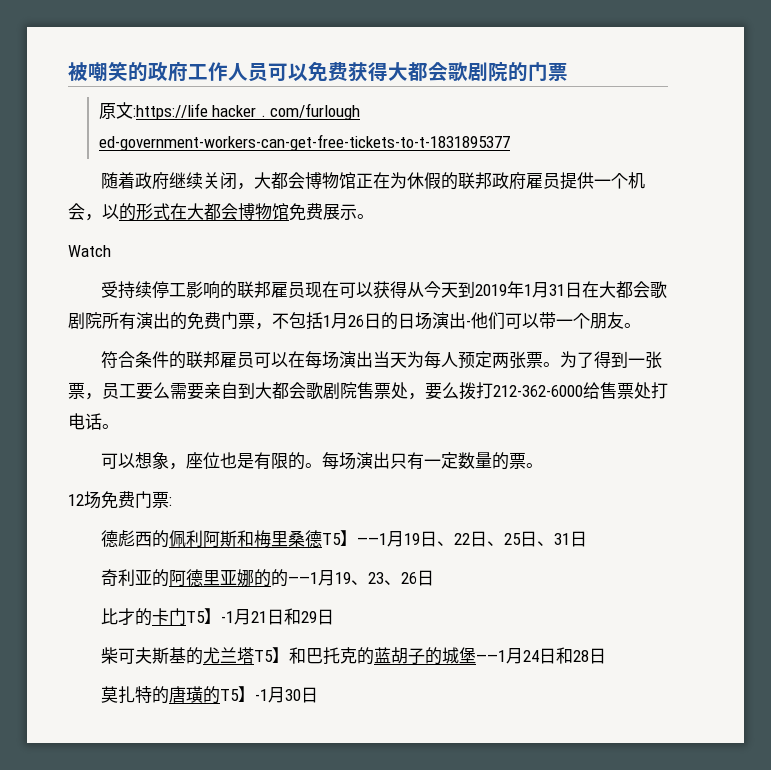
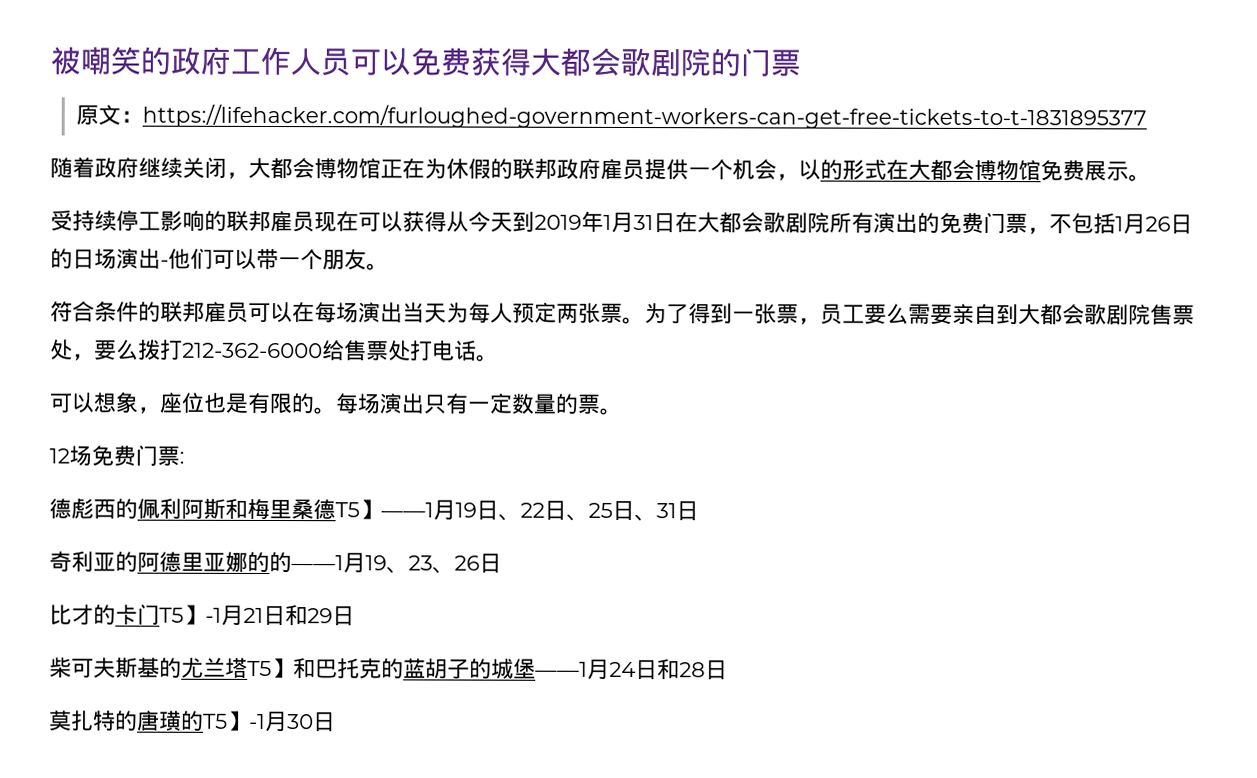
[132,103,361,120] [98,134,510,151] :https://life hacker . com/furlough ed-government-workers-can-get-free-tickets-to-t-1831895377 -> [119,103,1147,130] ：https://lifehacker.com/furloughed-government-workers-can-get-free-tickets-to-t-1831895377
[68,245,111,257] // Watch -> (1151, 178) none

